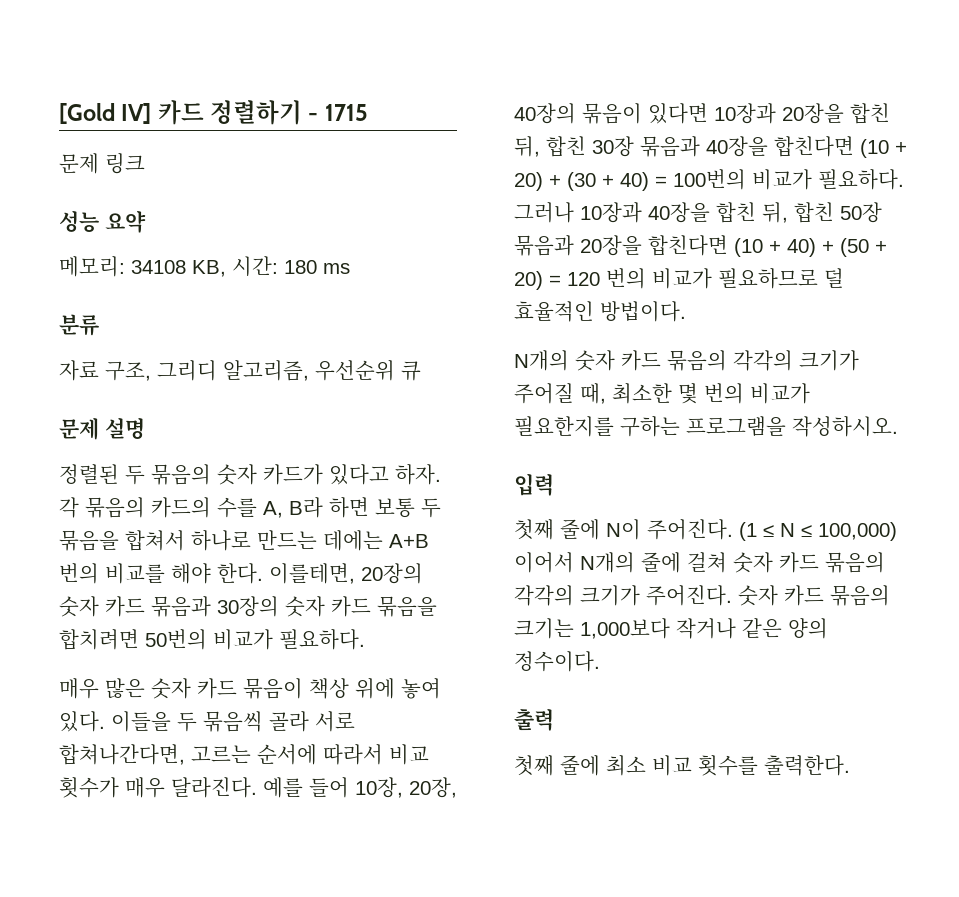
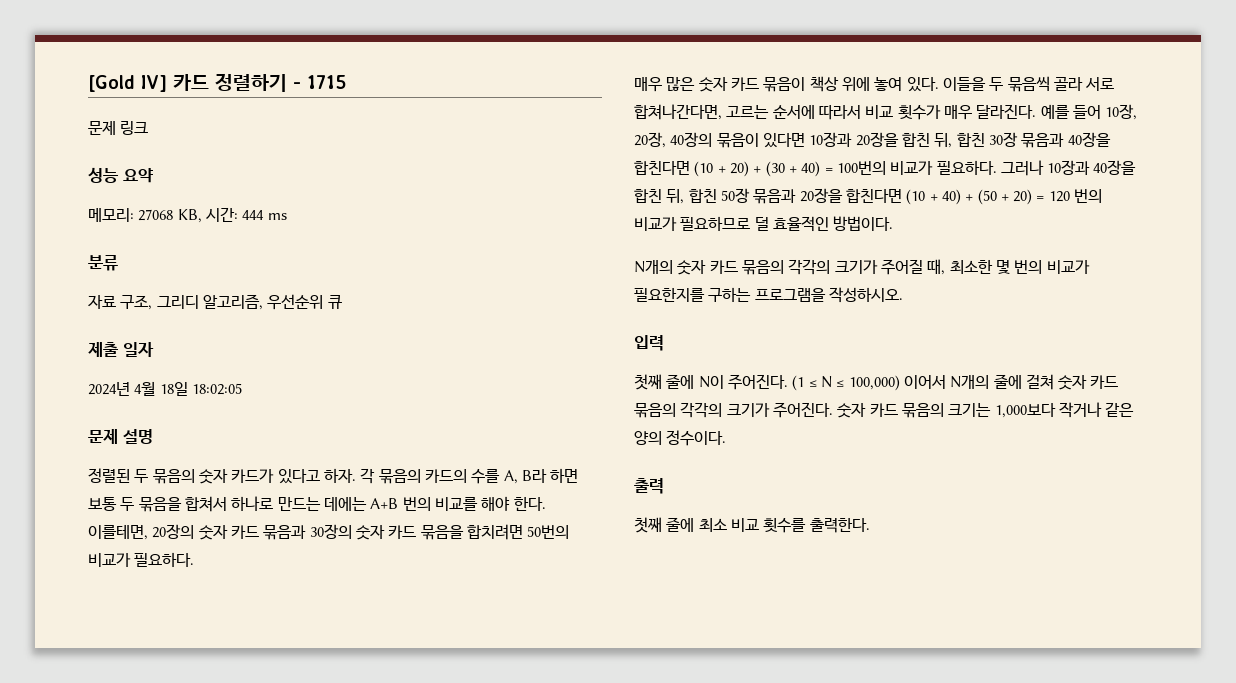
[131,260,186,274] 34108 -> [138,209,174,221] 27068
[284,260,317,274] 180 -> [242,210,265,220] 444
(421, 371) none -> [88,342,154,357] [88,381,242,396] // 제출 일자 // 2024년 4월 18일 18:02:05

